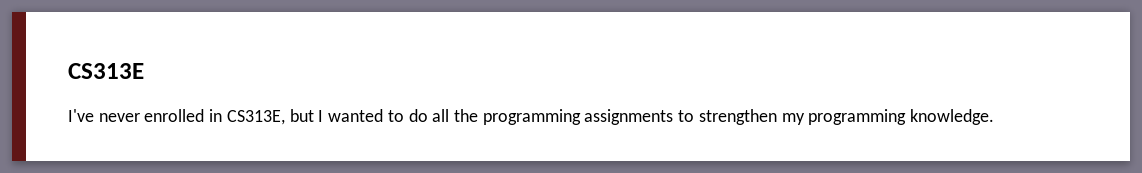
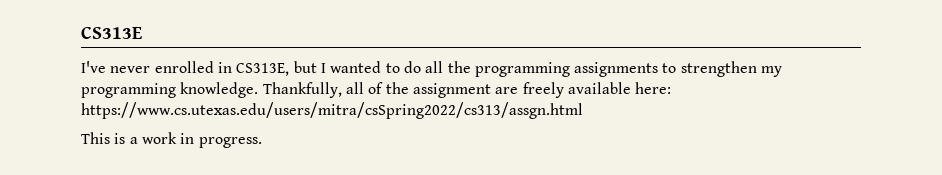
(995, 117) none -> [262,82,672,98] [81,102,583,119] [81,132,262,148] Thankfully, all of the assignment are freely available here: https://www.cs.utexas.edu/users/mitra/csSpring2022/cs313/assgn.html // This is a work in progress.

